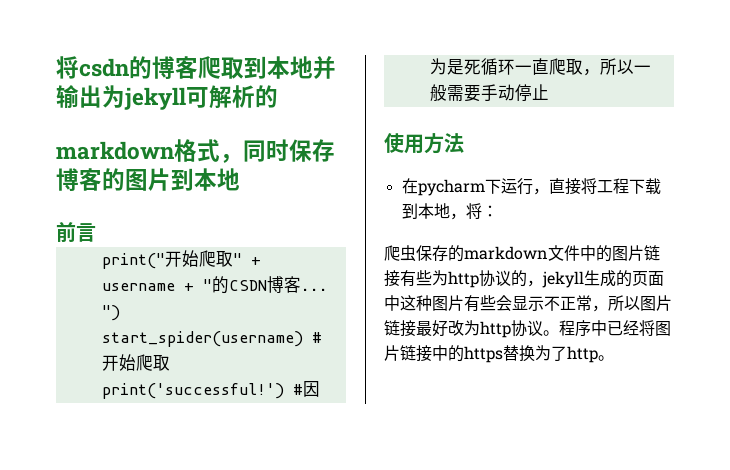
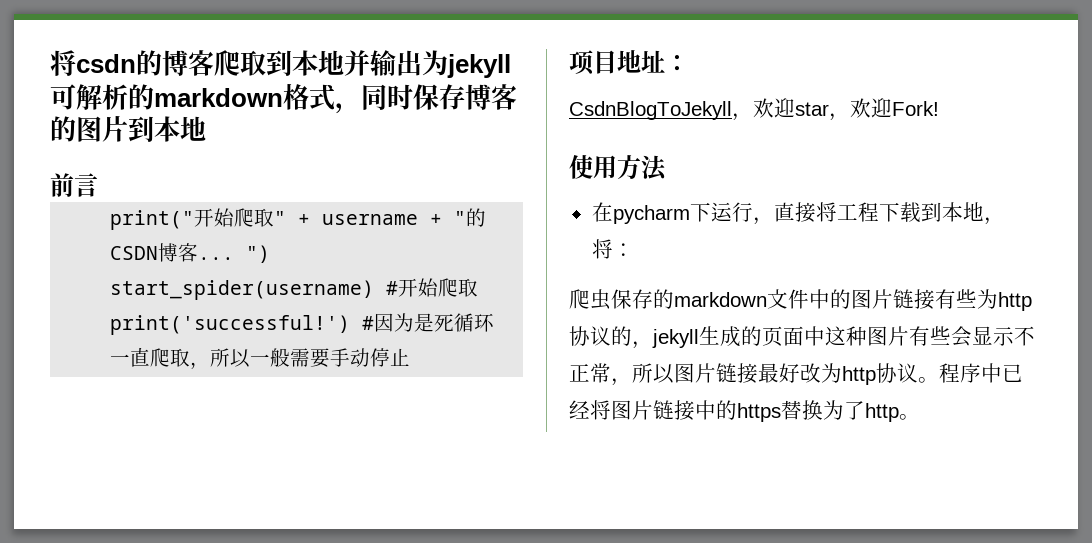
(278, 96) // -> (154, 97) none
(549, 92) none -> [569,50,689,75] [569,98,939,121] // 项目地址： // CsdnBlogToJekyll，欢迎star，欢迎Fork!

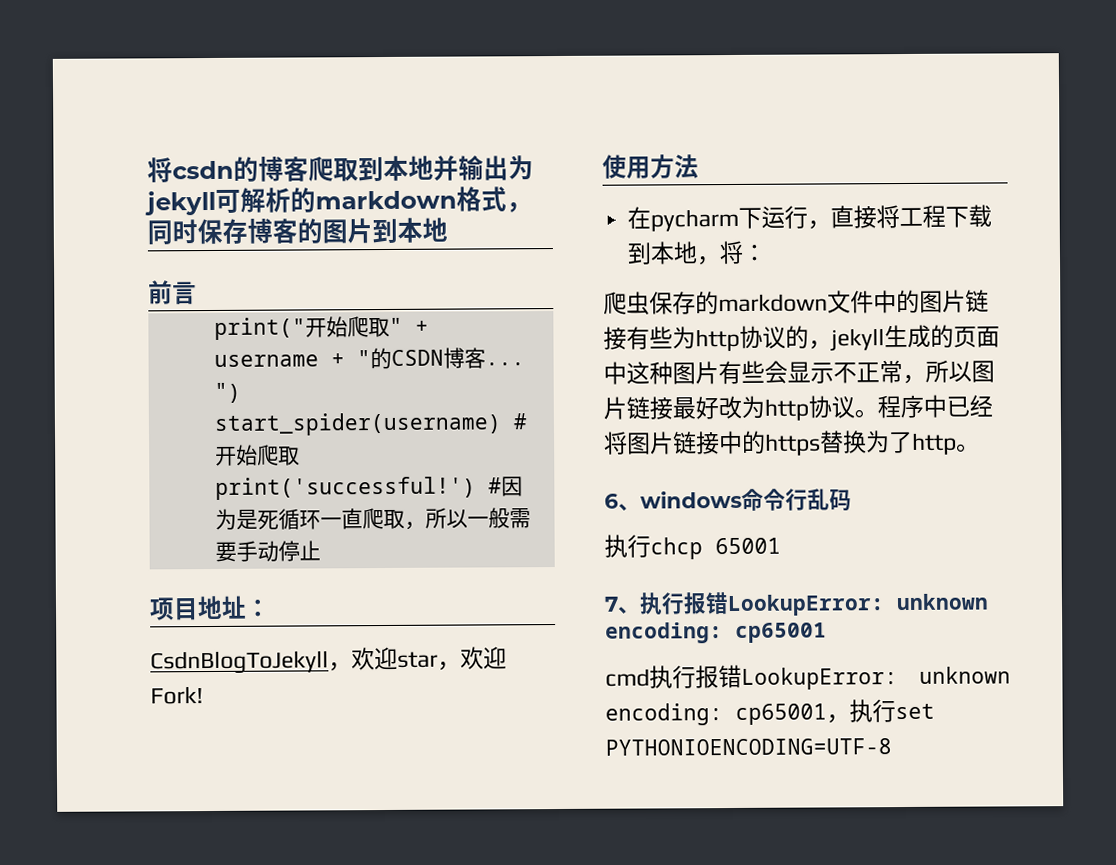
(920, 417) none -> [604,488,852,512] [604,534,781,560] [604,592,989,617] [605,622,827,644] [605,664,1011,690] [605,699,935,726] [605,738,892,756] // 6、windows命令行乱码 // 执行chcp 65001 // 7、执行报错LookupError: unknown encoding: cp65001 // cmd执行报错LookupError: unknown encoding: cp65001，执行set PYTHONIOENCODING=UTF-8

